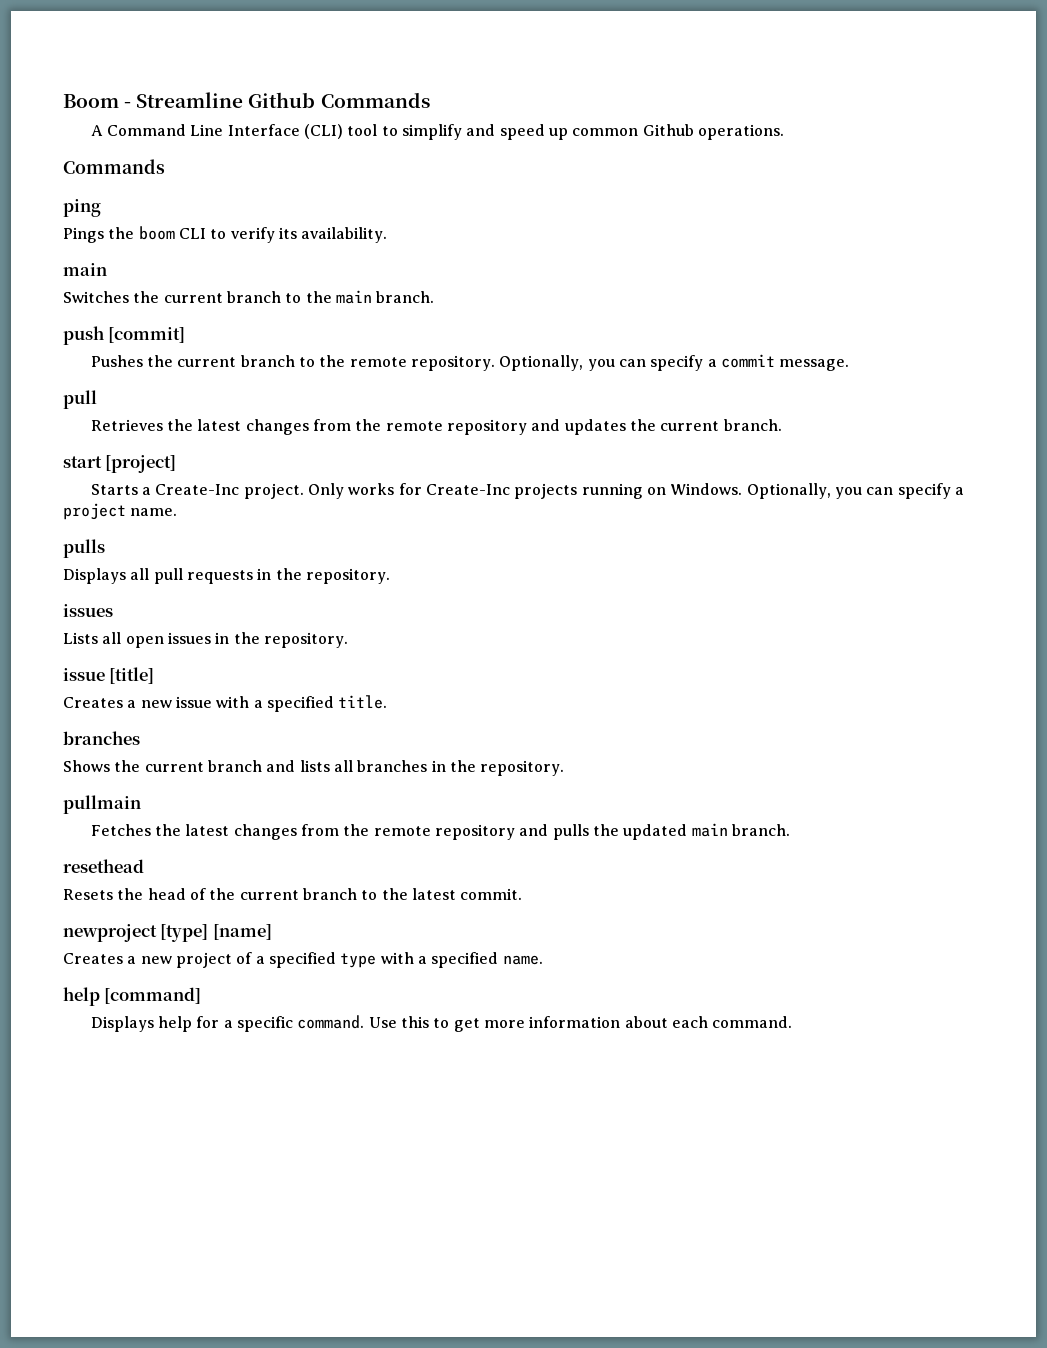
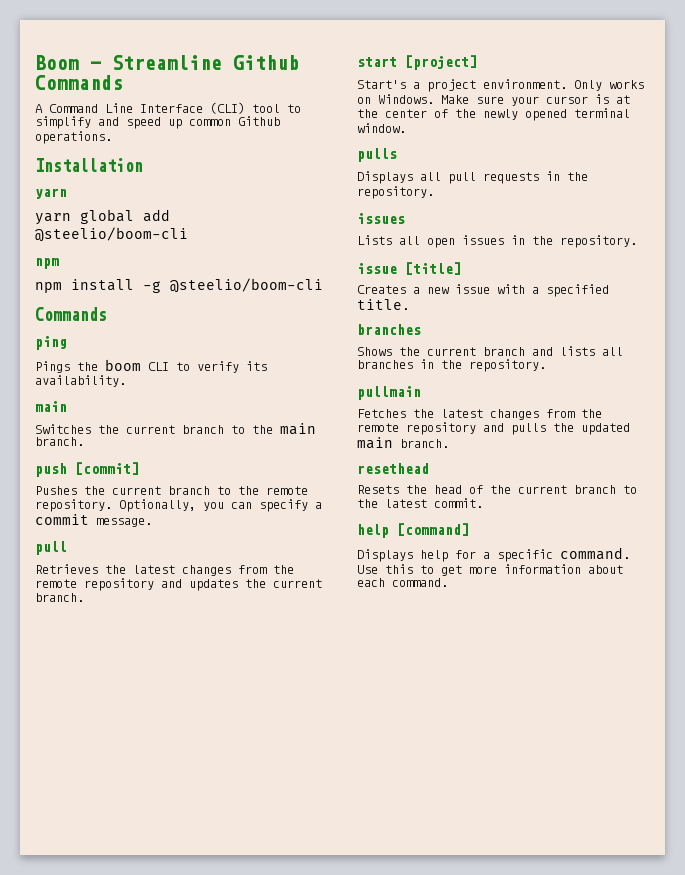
(784, 132) none -> [35,158,143,172] [35,188,67,199] [35,209,170,225] [35,227,188,242] [35,258,59,269] [35,278,323,293] // Installation // yarn // yarn global add @steelio/boom-cli // npm // npm install -g @steelio/boom-cli
[90,483,964,499] [63,503,178,520] Starts a Create-Inc project. Only works for Create-Inc projects running on Windows. Optionally, you can specify a project name. -> [357,79,644,92] [357,94,630,106] [357,108,630,121] [357,123,406,133] Start's a project environment. Only works on Windows. Make sure your cursor is at the center of the newly opened terminal window.
[63,924,272,942] [63,952,543,968] // newproject [type] [name] // Creates a new project of a specified type with a specified name. -> (483, 503) none

